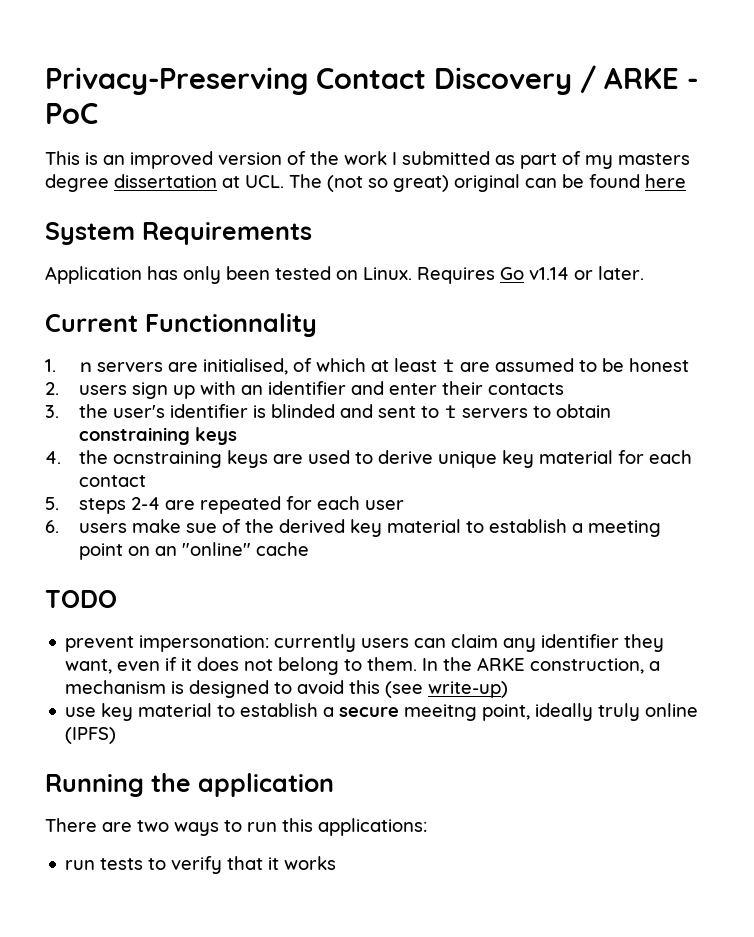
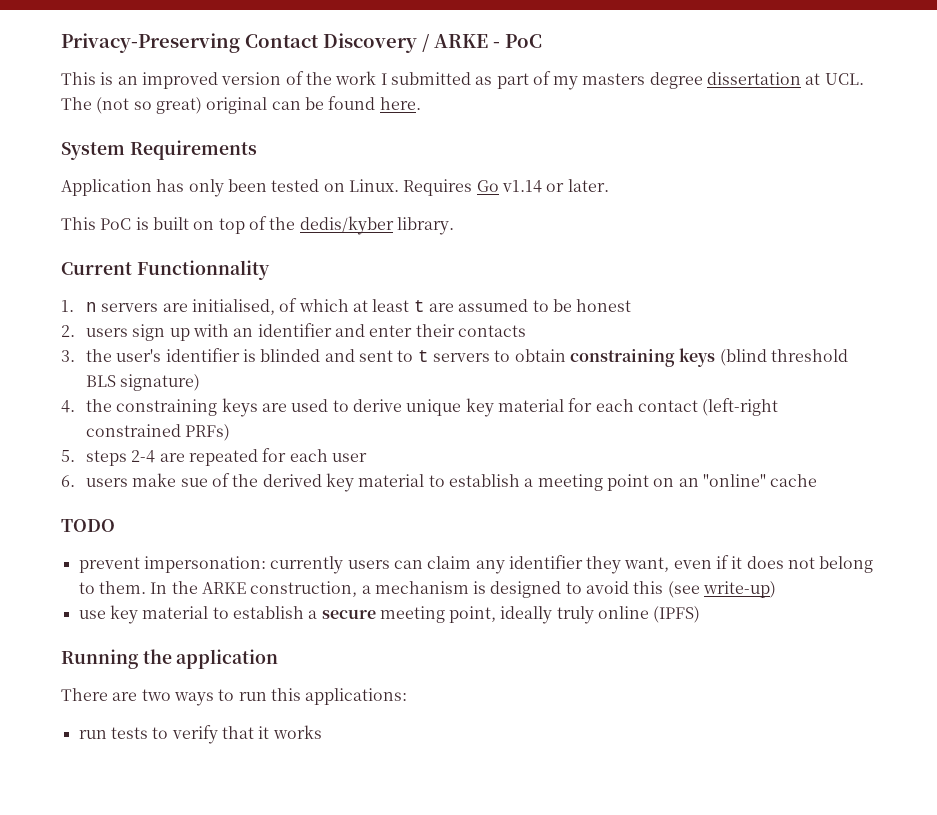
[645,174,686,188] here -> [379,97,421,110] here.
(644, 273) none -> [61,216,454,235] // This PoC is built on top of the dedis/kyber library.
(238, 436) none -> [719,349,848,366] [86,374,201,391] (blind threshold BLS signature)
[113,451,223,468] ocnstraining -> [116,399,218,416] constraining
(147, 481) none -> [702,398,779,416] [86,424,231,441] (left-right constrained PRFs)
[404,704,478,721] meeitng -> [379,606,445,623] meeting

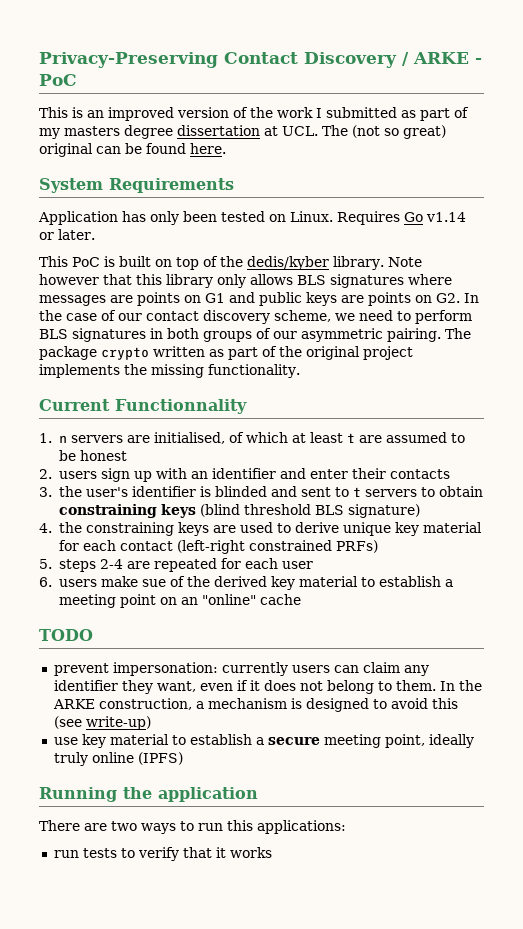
(454, 226) none -> [387,257,422,267] [39,274,452,288] [39,292,479,306] [39,310,472,324] [39,328,471,342] [39,346,413,360] [39,364,300,378] Note however that this library only allows BLS signatures where messages are points on G1 and public keys are points on G2. In the case of our contact discovery scheme, we need to perform BLS signatures in both groups of our asymmetric pairing. The package crypto written as part of the original project implements the missing functionality.

